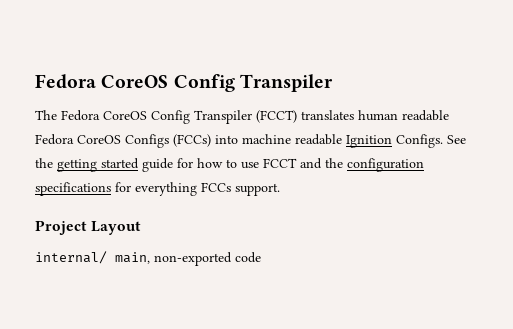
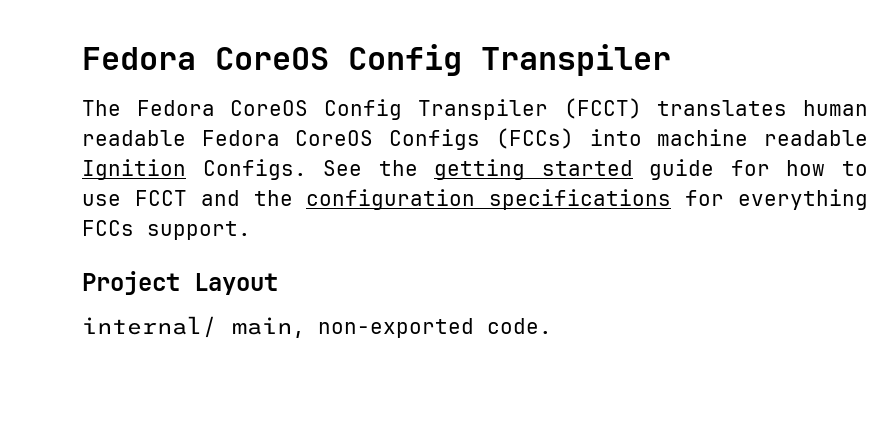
[235,252,261,263] code -> [487,318,552,334] code.

